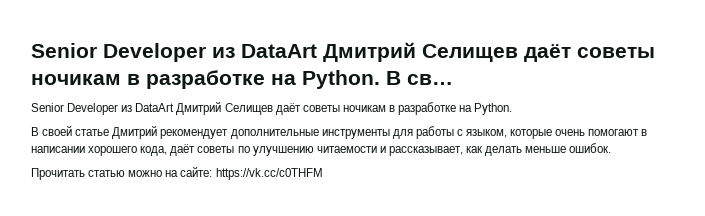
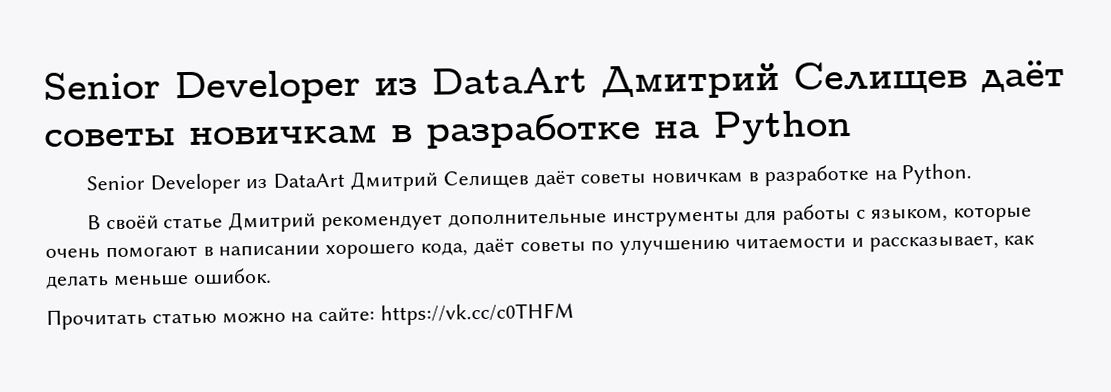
[31,42,655,62] [31,70,453,89] [31,101,386,115] Senior Developer из DataArt Дмитрий Селищев даёт советы ночикам в разработке на Python. В св… // Senior Developer из DataArt Дмитрий Селищев даёт советы ночикам -> [43,60,1065,106] [44,109,852,149] [85,170,744,195] Senior Developer из DataArt Дмитрий Селищев даёт советы новичкам в разработке на Python // Senior Developer из DataArt Дмитрий Селищев даёт советы новичкам
[42,125,73,136] своей -> [105,215,159,231] своёй

